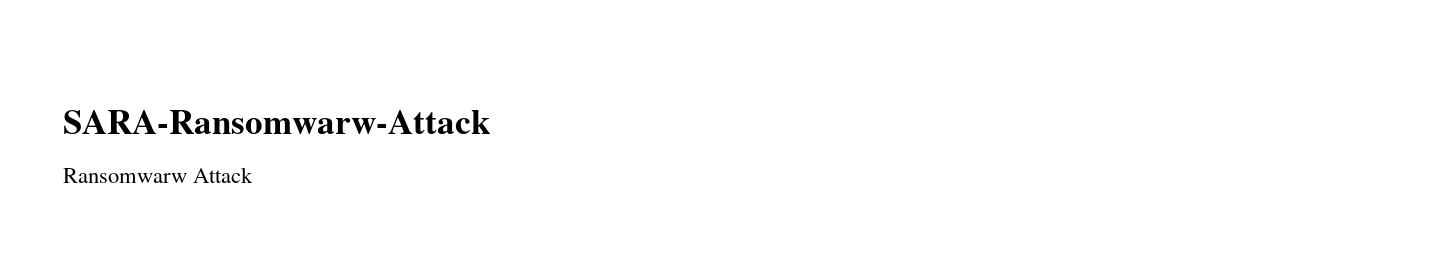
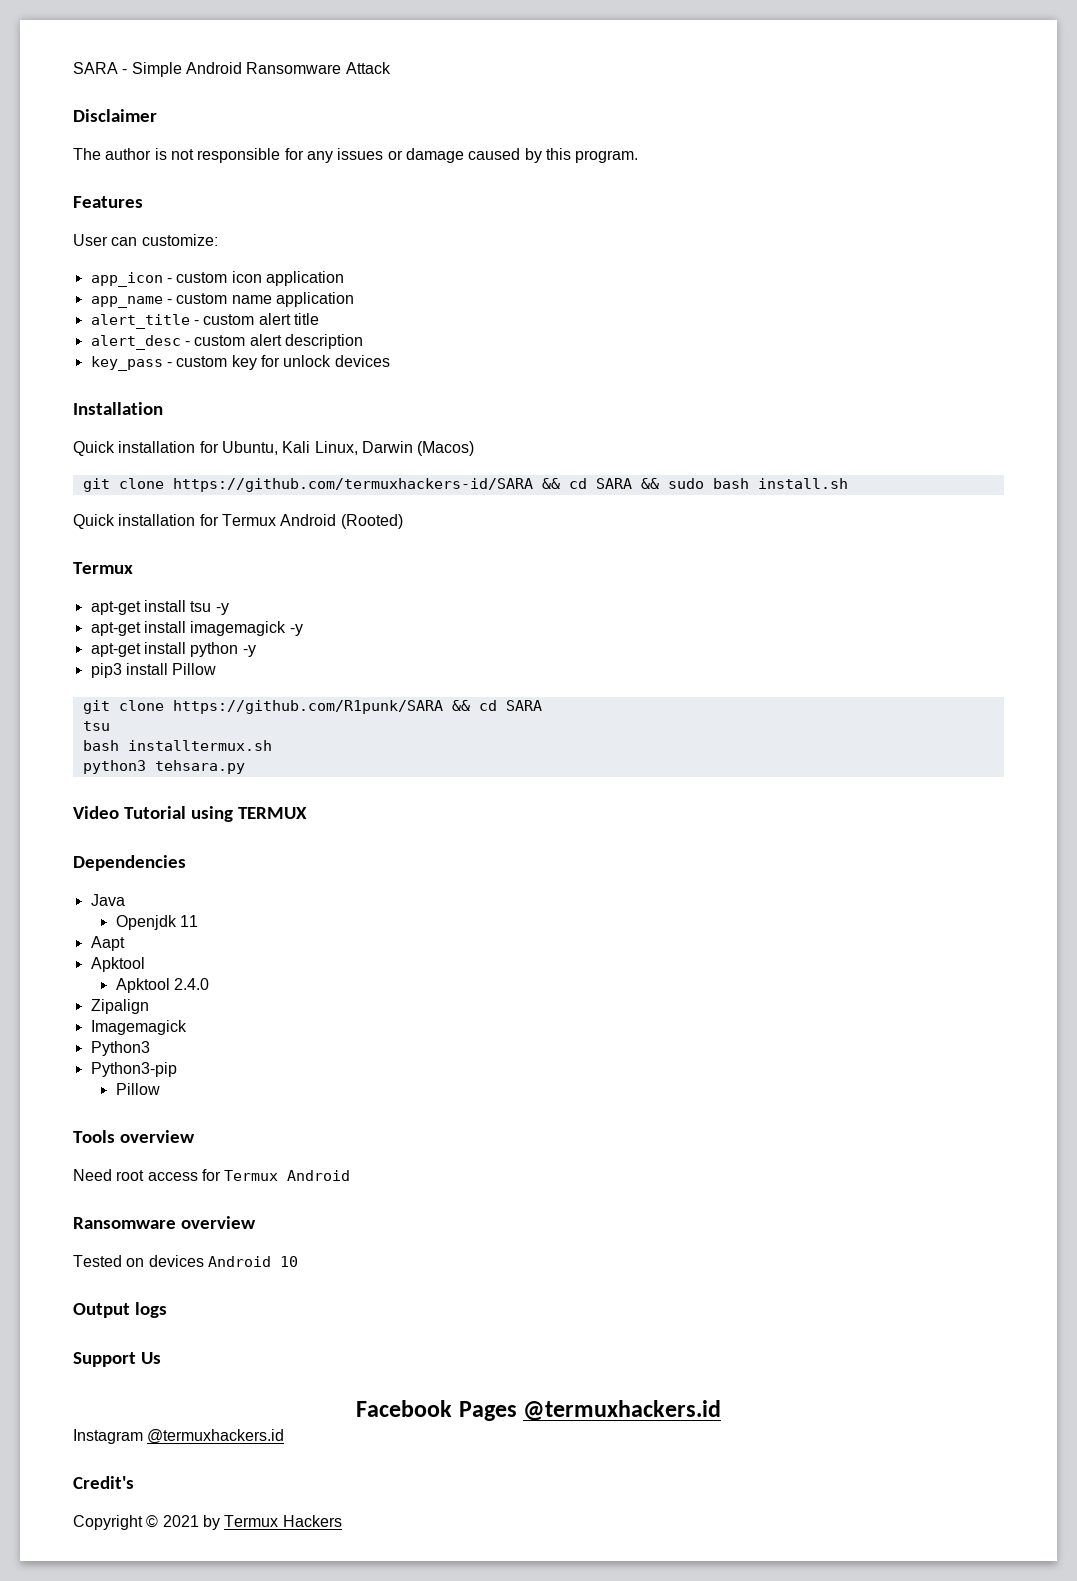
[63,110,490,134] [63,167,254,183] SARA-Ransomwarw-Attack // Ransomwarw Attack -> [73,62,391,77] [73,109,157,122] [73,148,639,163] [73,196,143,208] [73,234,218,246] [90,271,344,287] [90,292,354,308] [90,313,319,329] [90,334,363,350] [90,355,390,371] [73,402,163,415] [73,441,475,456] [82,478,848,492] [73,514,403,529] [73,562,133,574] [90,600,229,615] [90,621,303,636] [90,642,256,657] [90,663,217,678] [82,700,542,714] [82,721,110,731] [82,740,272,751] [82,760,245,774] [73,806,308,822] [73,855,186,871] [90,894,125,906] [115,915,199,930] [90,936,125,951] [90,957,145,972] [115,978,210,993] [90,999,149,1014] [90,1020,187,1035] [90,1041,150,1056] [90,1062,177,1077] [115,1083,160,1095] [73,1130,196,1143] [73,1169,351,1181] [73,1216,257,1229] [73,1255,298,1267] [73,1302,168,1318] [73,1352,162,1367] [356,1400,721,1421] [73,1429,285,1444] [73,1476,134,1489] [73,1515,342,1530] SARA - Simple Android Ransomware Attack // Disclaimer // The author is not responsible for any issues or damage caused by this program. // Features // User can customize: // app_icon - custom icon application // app_name - custom name application // alert_title - custom alert title // alert_desc - custom alert description // key_pass - custom key for unlock devices // Installation // Quick installation for Ubuntu, Kali Linux, Darwin (Macos) // git clone https://github.com/termuxhackers-id/SARA && cd SARA && sudo bash install.sh // Quick installation for Termux Android (Rooted) // Termux // apt-get install tsu -y // apt-get install imagemagick -y // apt-get install python -y // pip3 install Pillow // git clone https://github.com/R1punk/SARA && cd SARA // tsu // bash installtermux.sh // python3 tehsara.py // Video Tutorial using TERMUX // Dependencies // Java // Openjdk 11 // Aapt // Apktool // Apktool 2.4.0 // Zipalign // Imagemagick // Python3 // Python3-pip // Pillow // Tools overview // Need root access for Termux Android // Ransomware overview // Tested on devices Android 10 // Output logs // Support Us // Facebook Pages @termuxhackers.id // Instagram @termuxhackers.id // Credit's // Copyright © 2021 by Termux Hackers

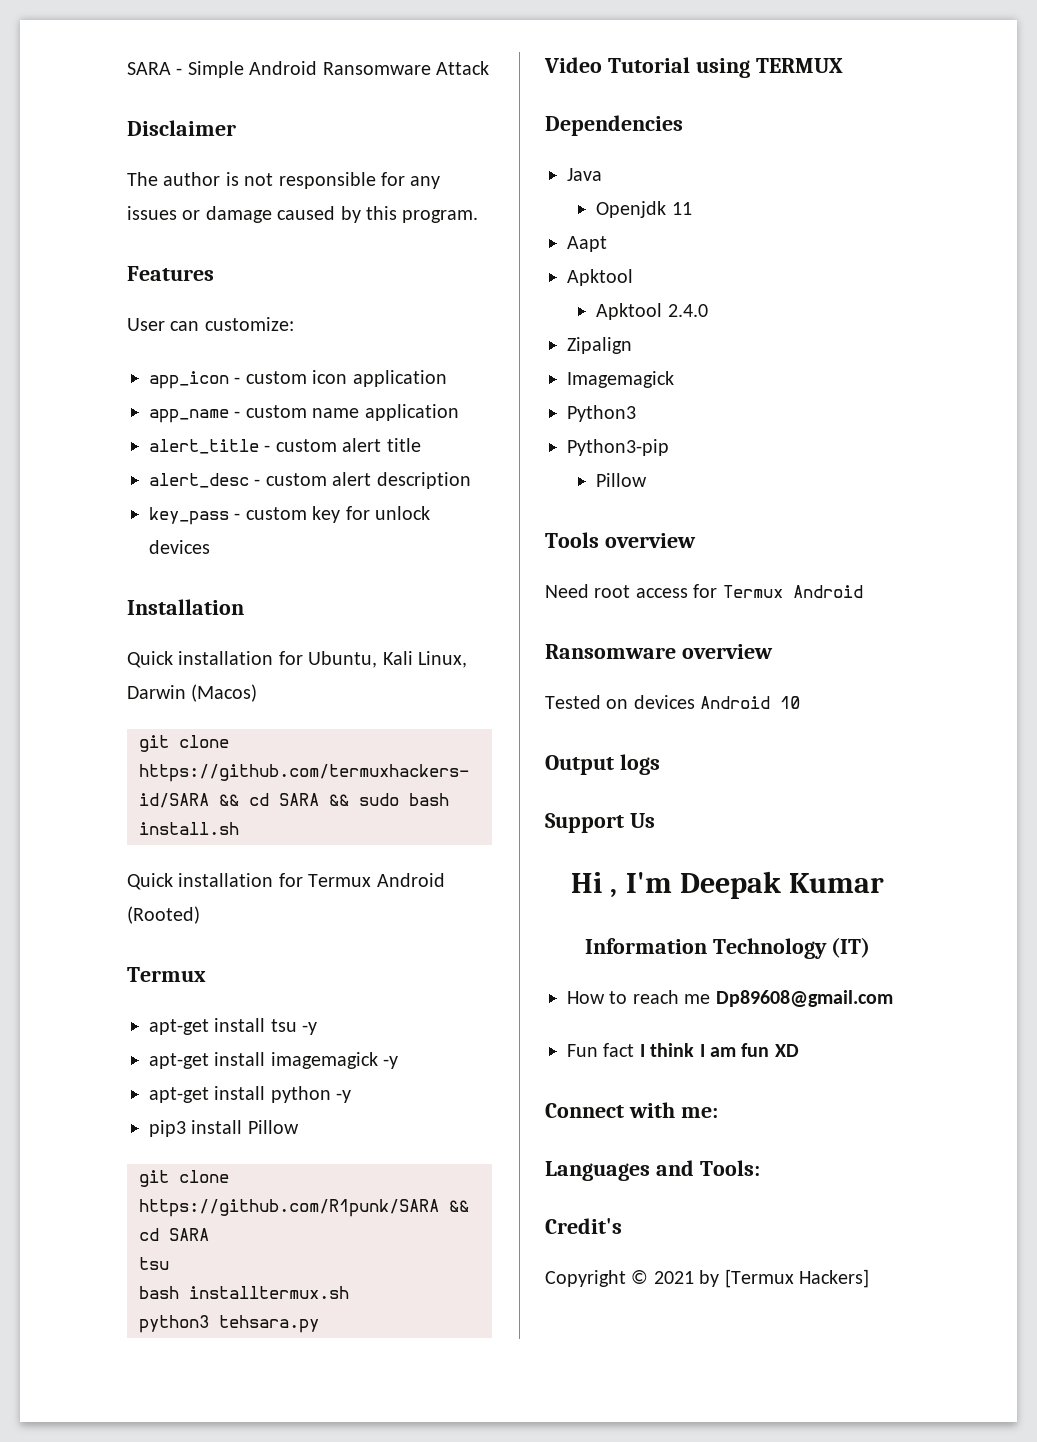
[356,1400,721,1421] [73,1429,285,1444] Facebook Pages @termuxhackers.id // Instagram @termuxhackers.id -> [571,871,884,899] [584,937,871,959] [567,990,893,1007] [567,1043,799,1057] [545,1102,718,1118] [545,1160,760,1181] Hi , I'm Deepak Kumar // Information Technology (IT) // How to reach me Dp89608@gmail.com // Fun fact I think I am fun XD // Connect with me: // Languages and Tools:
[224,1515,342,1527] Termux Hackers -> [724,1269,869,1288] [Termux Hackers]

